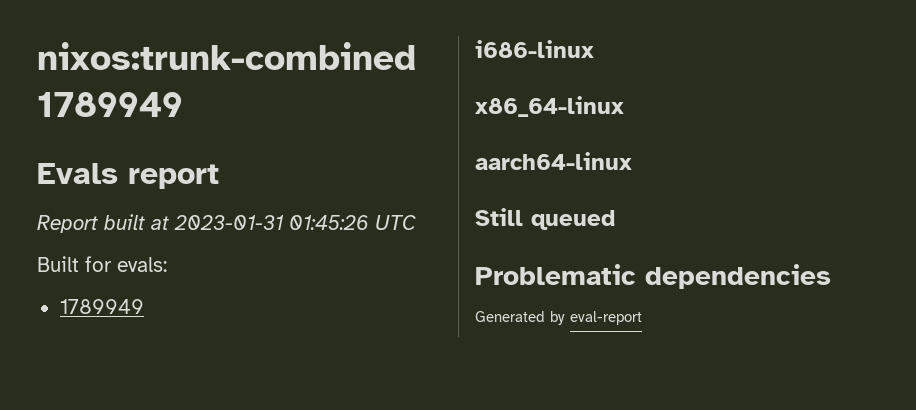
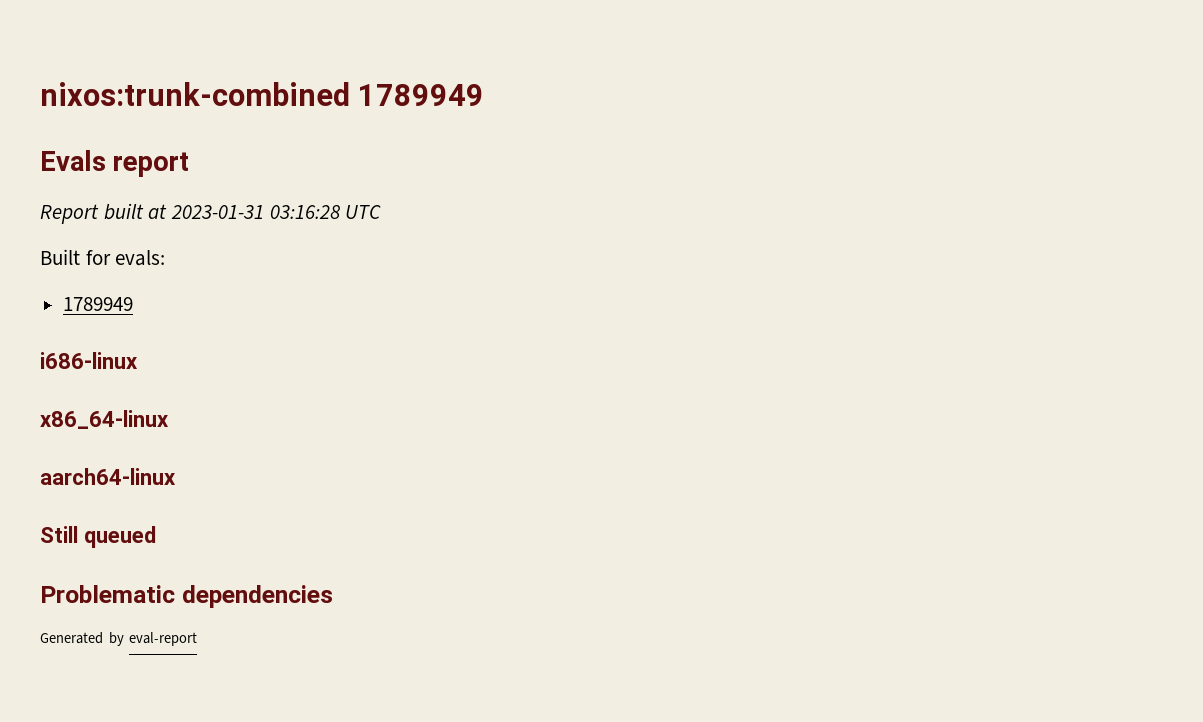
[289,215,369,230] 01:45:26 -> [269,205,340,219] 03:16:28

